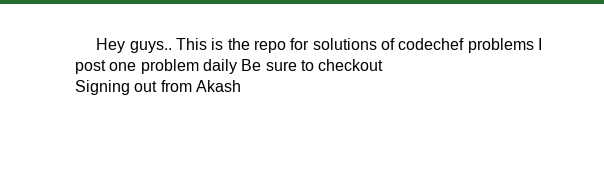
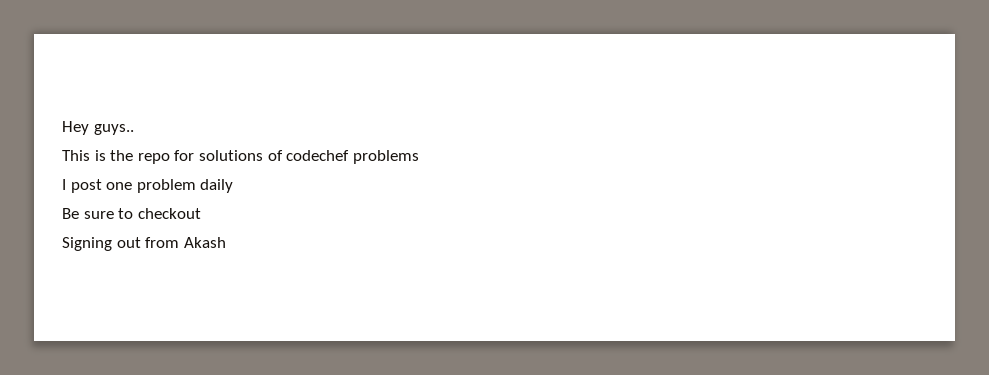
(172, 47) none -> (134, 129) //
(534, 45) none -> (419, 157) //
(237, 66) none -> (234, 186) //

